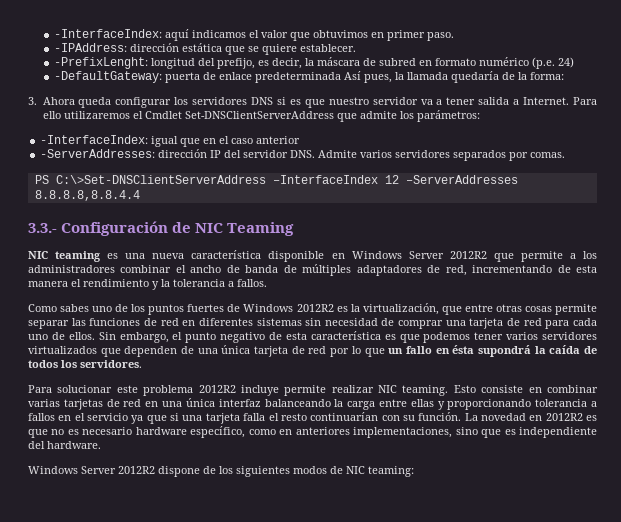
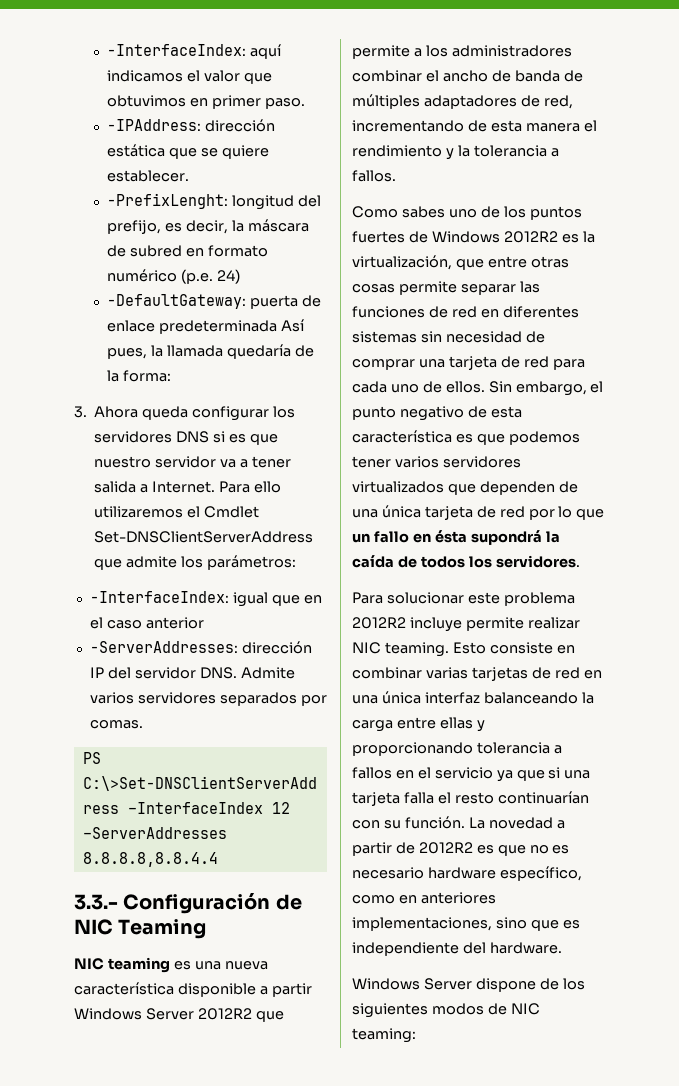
[331,253,345,259] en -> [259,983,312,997] a partir
[529,415,543,421] en -> [556,820,565,829] [352,842,415,856] a partir de
[118,466,155,474] 2012R2 -> (472, 984) none

